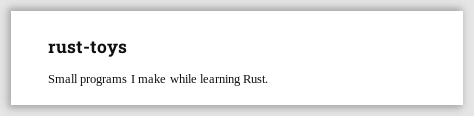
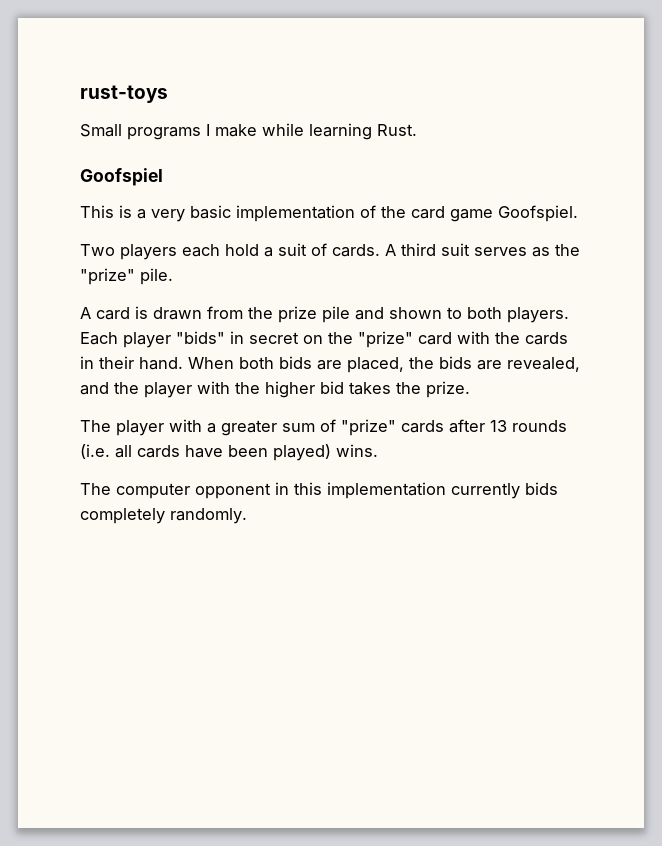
(269, 79) none -> [80,168,163,186] [80,205,578,222] [80,243,580,260] [80,268,173,285] [80,306,569,323] [80,331,568,348] [80,356,580,373] [80,381,470,398] [80,419,567,436] [80,444,378,461] [80,482,558,499] [80,508,247,524] // Goofspiel // This is a very basic implementation of the card game Goofspiel. // Two players each hold a suit of cards. A third suit serves as the "prize" pile. // A card is drawn from the prize pile and shown to both players. Each player "bids" in secret on the "prize" card with the cards in their hand. When both bids are placed, the bids are revealed, and the player with the higher bid takes the prize. // The player with a greater sum of "prize" cards after 13 rounds (i.e. all cards have been played) wins. // The computer opponent in this implementation currently bids completely randomly.

